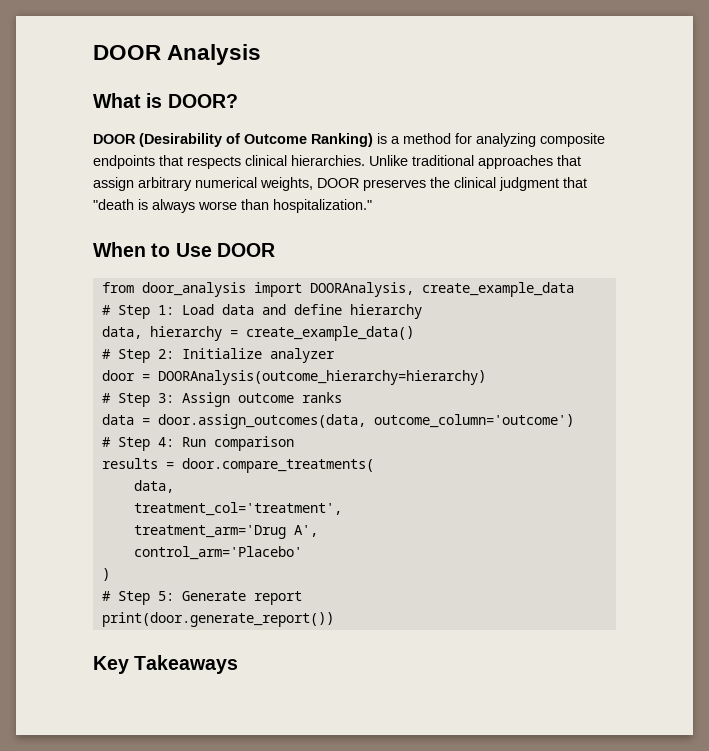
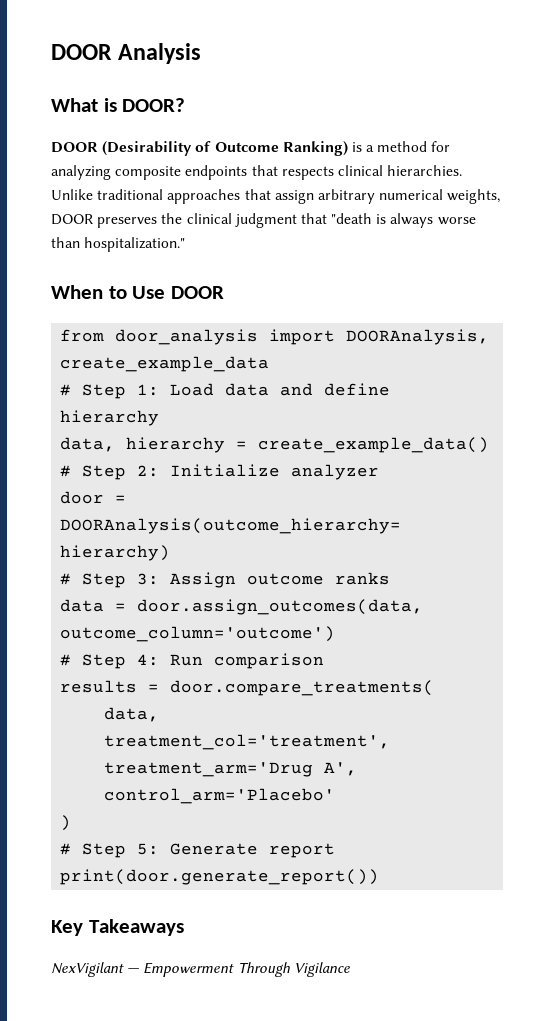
(239, 664) none -> [51,962,350,977] // NexVigilant — Empowerment Through Vigilance

